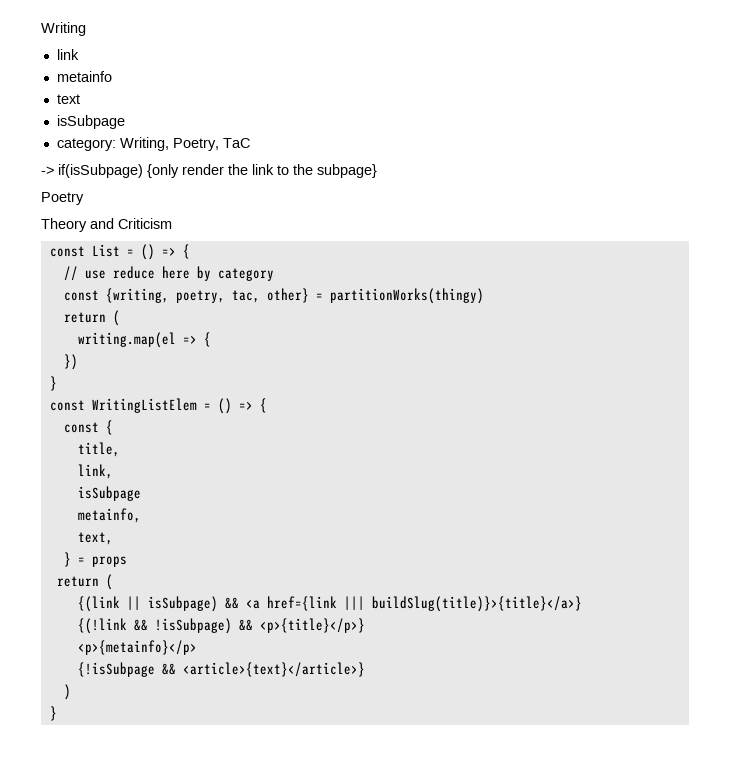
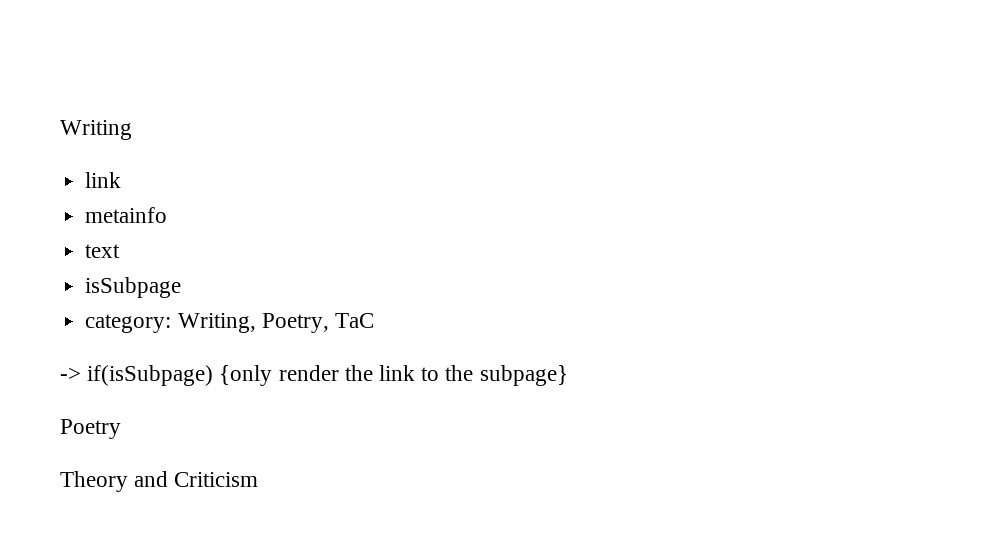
[49,244,190,260] [63,266,274,281] [63,288,484,304] [63,310,120,326] [77,332,211,348] [63,354,78,370] [49,376,57,391] [49,398,267,414] [63,420,113,435] [77,442,120,457] [77,464,113,479] [77,486,141,501] [77,508,141,523] [77,532,113,545] [63,552,127,567] [56,574,113,590] [77,596,582,612] [77,618,365,634] [77,640,197,655] [77,662,365,677] [63,684,71,700] [49,706,57,721] // const List = () => { // // use reduce here by category // const {writing, poetry, tac, other} = partitionWorks(thingy) // return ( // writing.map(el => { // }) // } // const WritingListElem = () => { // const { // title, // link, // isSubpage // metainfo, // text, // } = props // return ( // {(link || isSubpage) && <a href={link ||| buildSlug(title)}>{title}</a>} // {(!link && !isSubpage) && <p>{title}</p>} // <p>{metainfo}</p> // {!isSubpage && <article>{text}</article>} // ) // } -> (259, 479) none

